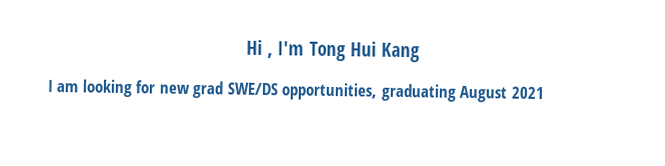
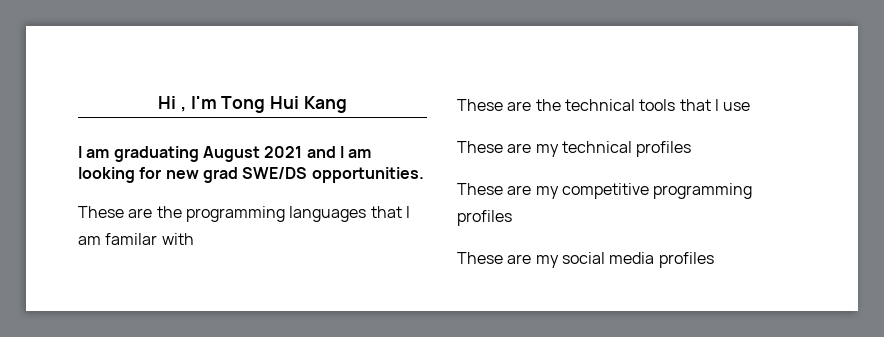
(79, 88) none -> [113,146,372,162] graduating August 2021 and I am
[281,82,544,103] opportunities, graduating August 2021 -> [311,167,424,183] [78,206,410,222] [78,233,194,245] [457,99,751,111] [457,141,692,157] [457,183,753,199] [457,210,512,226] [457,252,714,268] opportunities. // These are the programming languages that I am familar with // These are the technical tools that I use // These are my technical profiles // These are my competitive programming profiles // These are my social media profiles

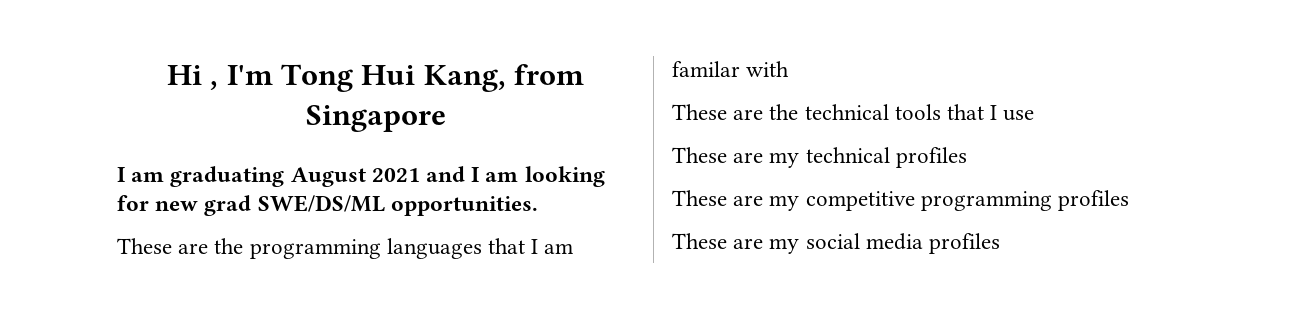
[303,96,347,113] Kang -> [423,64,585,92] [305,105,446,132] Kang, from Singapore
[242,167,308,179] SWE/DS -> [257,195,385,212] SWE/DS/ML

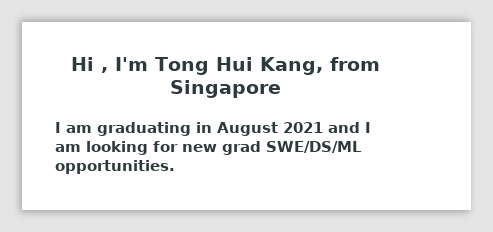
(285, 176) none -> [196,122,212,133] in
[117,238,574,259] [672,61,790,77] [672,104,1035,121] [672,147,967,168] [672,190,1130,211] [672,233,1001,254] // These are the programming languages that I am familar with // These are the technical tools that I use // These are my technical profiles // These are my competitive programming profiles // These are my social media profiles -> (175, 167) none

